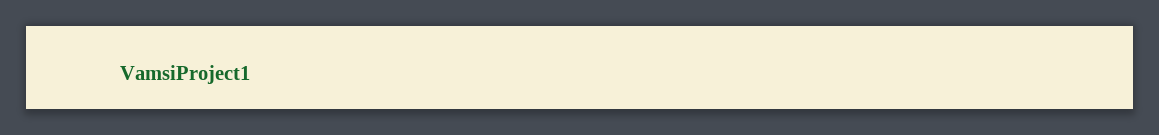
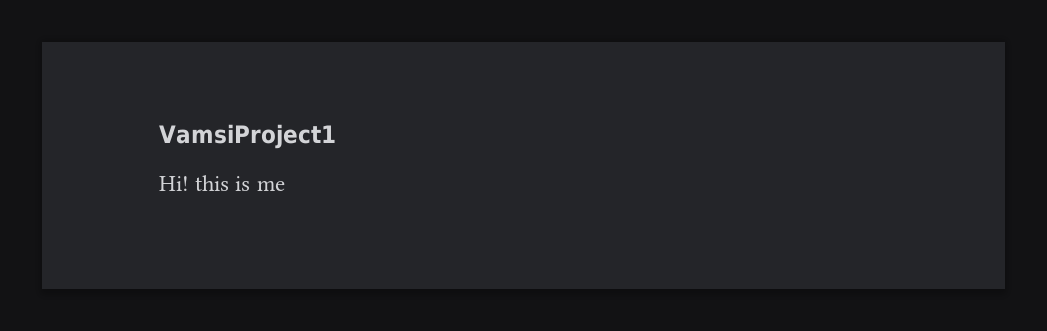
(250, 74) none -> [159,175,285,191] // Hi! this is me

